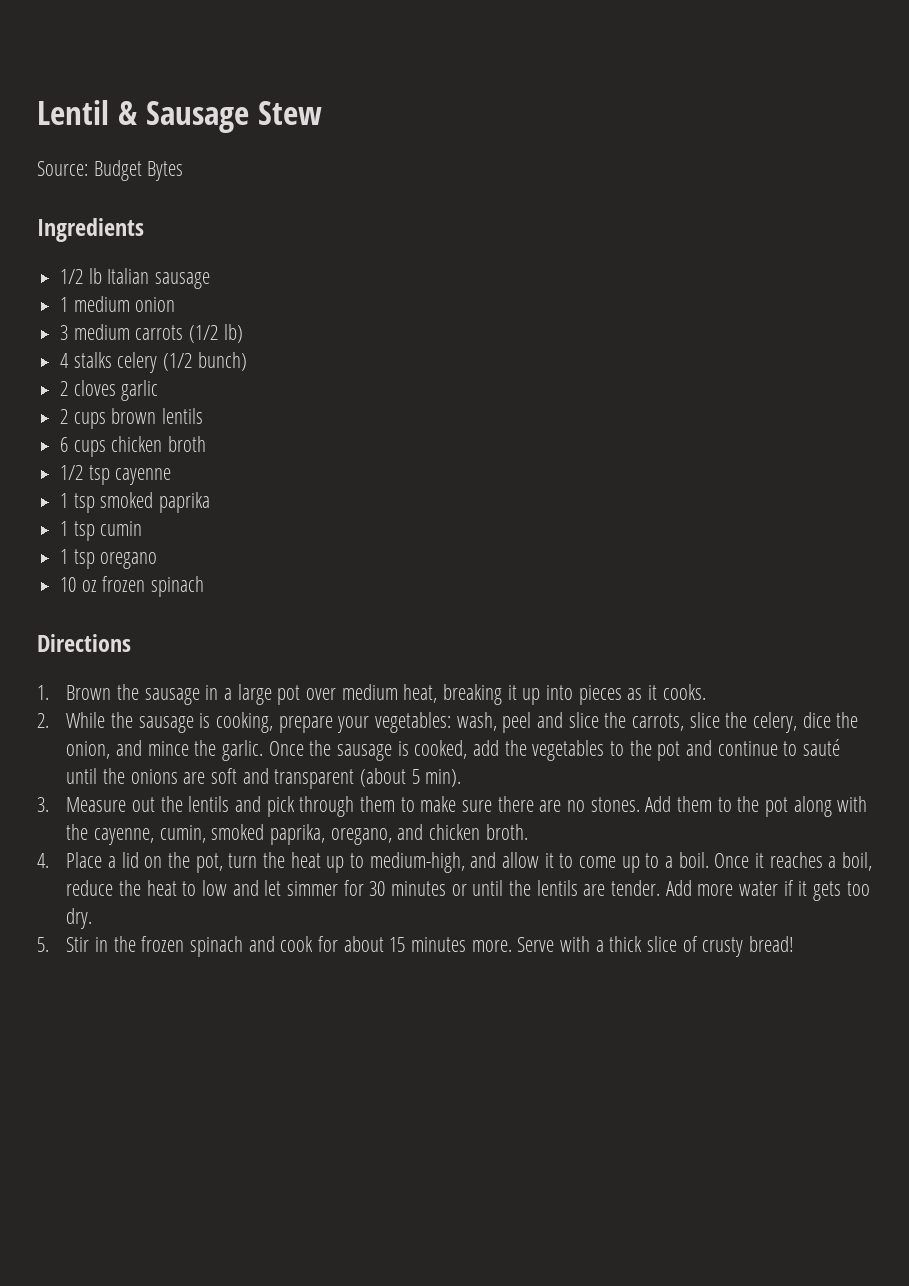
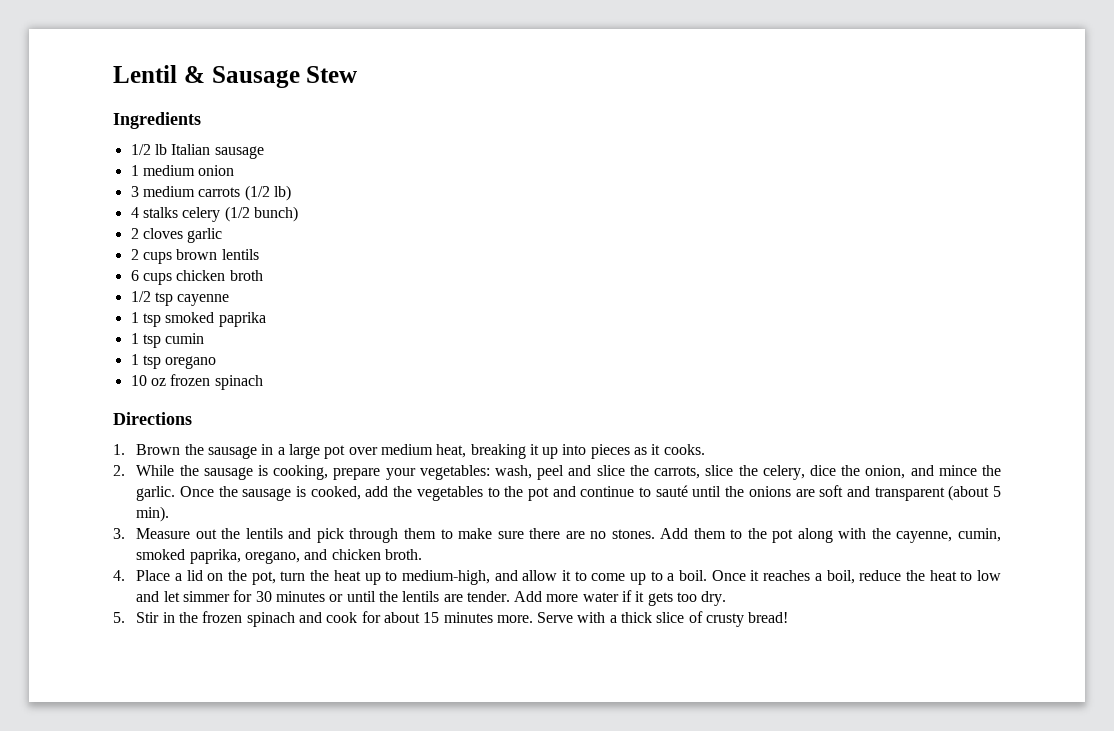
[37,160,184,181] // Source: Budget Bytes -> (358, 74) none

